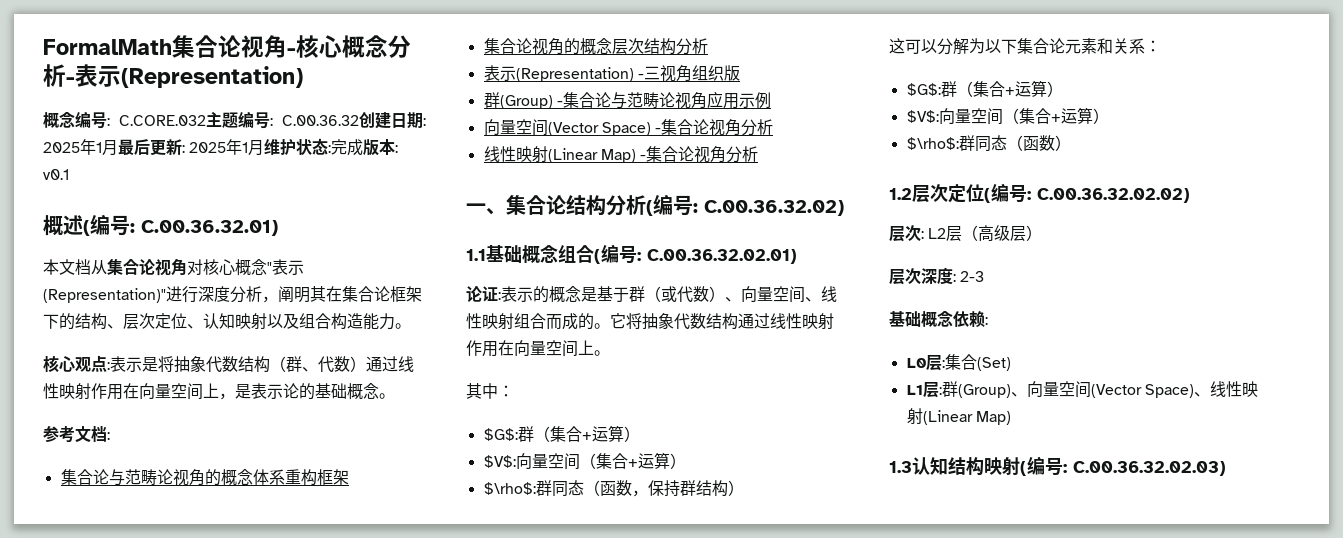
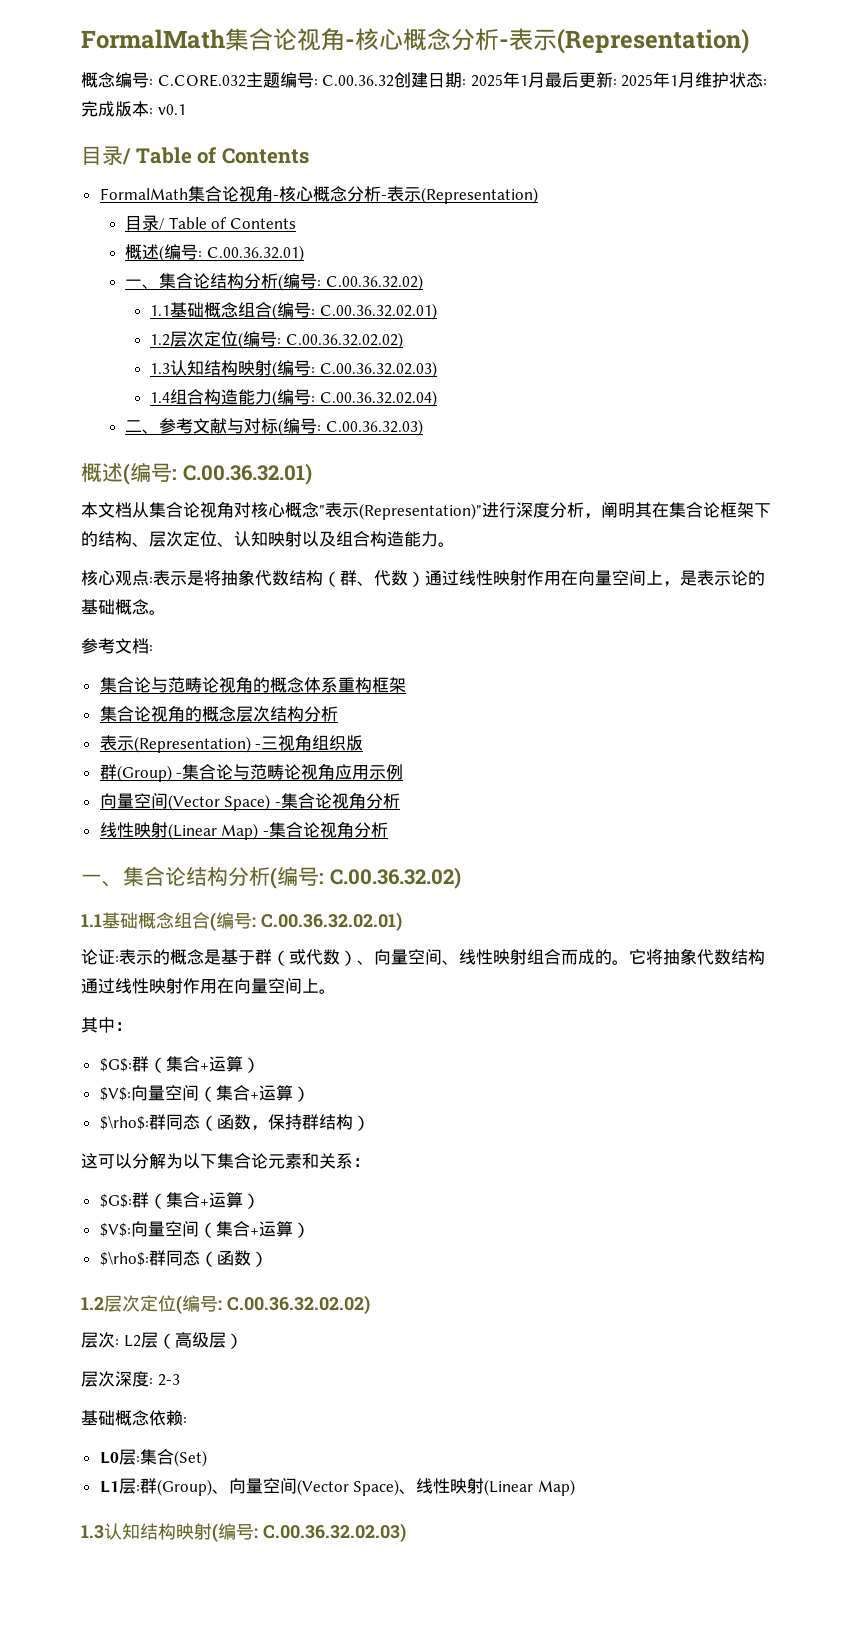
(69, 174) none -> [81,146,309,165] [99,185,538,204] [124,215,296,231] [124,244,304,262] [124,273,423,291] [150,302,437,320] [150,331,403,349] [150,360,437,378] [150,389,437,407] [124,418,423,436] // 目录/ Table of Contents // FormalMath集合论视角-核心概念分析-表示(Representation) // 目录/ Table of Contents // 概述(编号: C.00.36.32.01) // 一、集合论结构分析(编号: C.00.36.32.02) // 1.1基础概念组合(编号: C.00.36.32.02.01) // 1.2层次定位(编号: C.00.36.32.02.02) // 1.3认知结构映射(编号: C.00.36.32.02.03) // 1.4组合构造能力(编号: C.00.36.32.02.04) // 二、参考文献与对标(编号: C.00.36.32.03)

